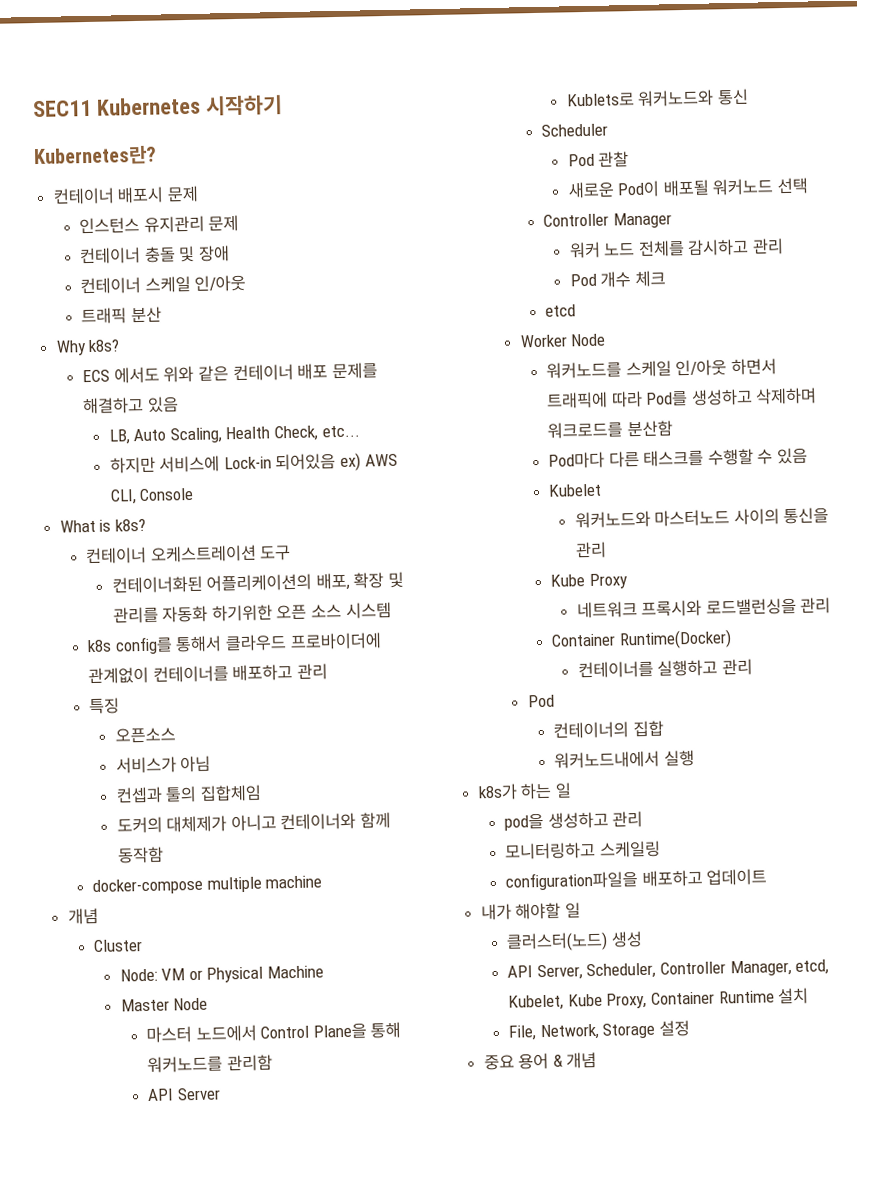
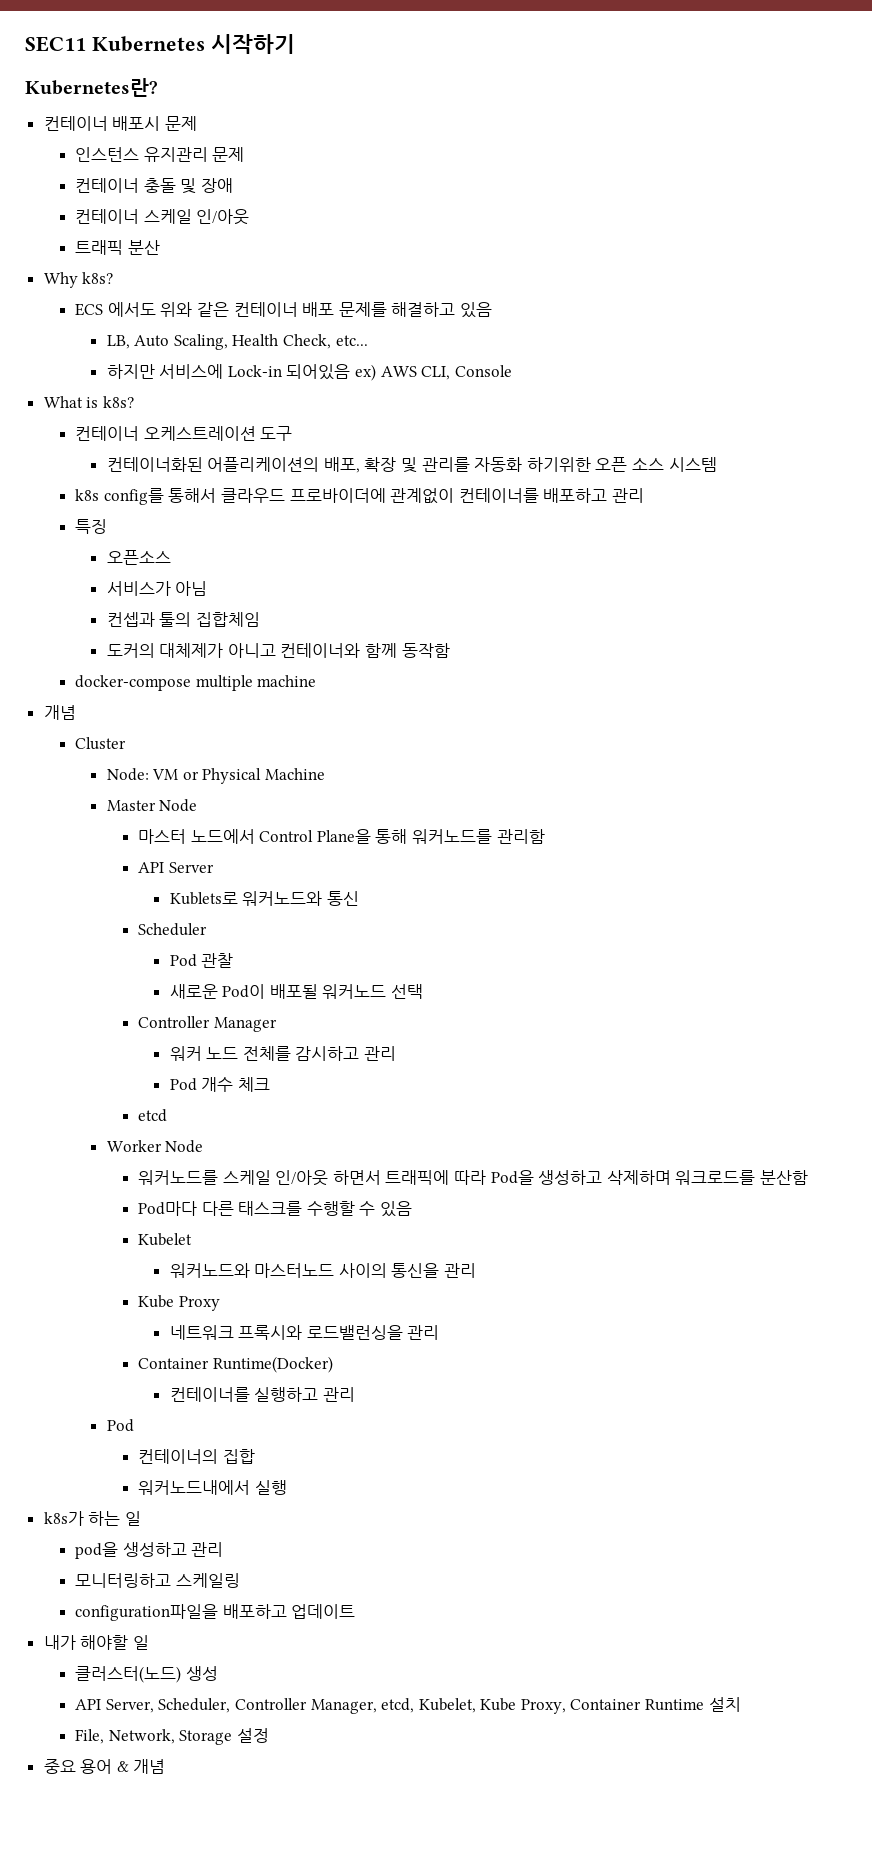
[645,390,689,407] Pod를 -> [490,1170,534,1185] Pod을

